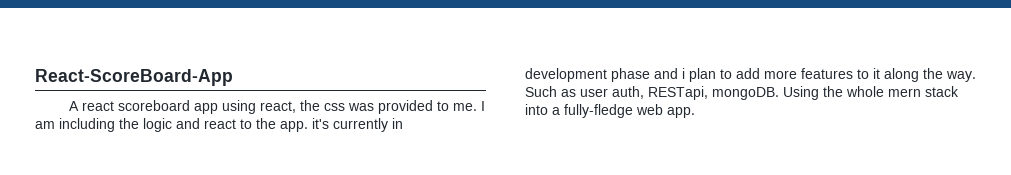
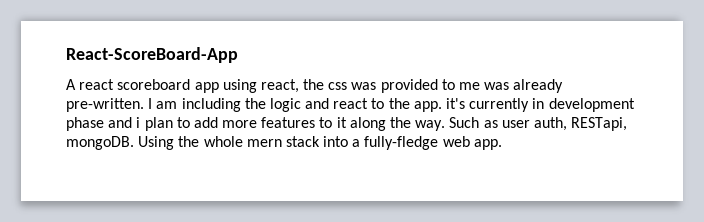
[453,103,478,111] me. -> [459,79,564,93] [66,98,144,112] me was already pre-written.

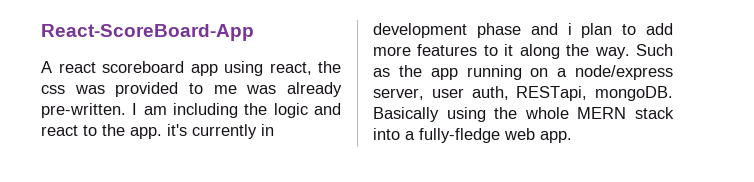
(498, 124) none -> [398,65,673,80] [373,88,424,100] the app running on a node/express server,
[138,136,175,150] Using -> [373,107,486,122] Basically using
[246,139,282,147] mern -> [577,107,627,119] MERN

